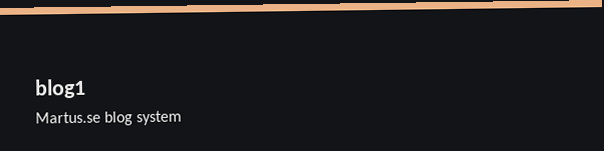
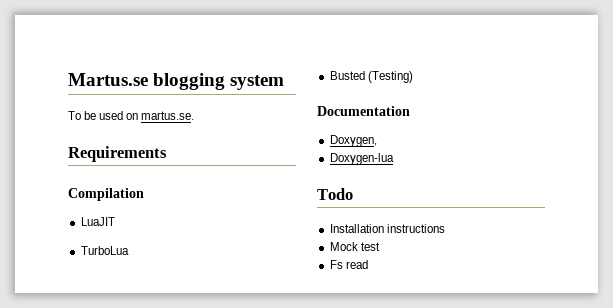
[35,78,86,99] [35,110,183,126] blog1 // Martus.se blog system -> [68,73,285,90] [68,111,195,120] [68,146,167,162] [68,188,144,201] [80,217,115,226] [80,246,129,255] [329,71,413,83] [317,106,410,116] [329,135,377,147] [329,153,394,165] [317,188,353,200] [329,224,445,233] [329,242,380,251] [329,260,368,269] Martus.se blogging system // To be used on martus.se. // Requirements // Compilation // LuaJIT // TurboLua // Busted (Testing) // Documentation // Doxygen, // Doxygen-lua // Todo // Installation instructions // Mock test // Fs read

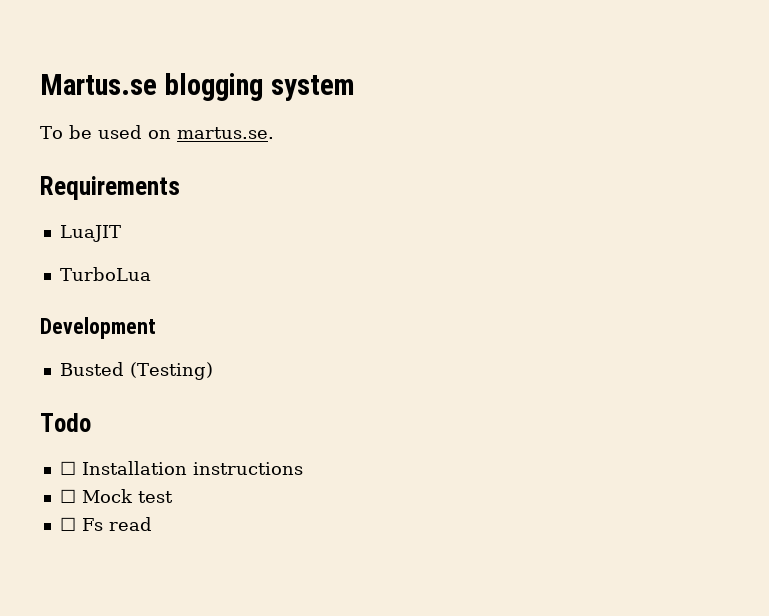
[68,188,144,201] // Compilation -> (180, 188) none
(129, 250) none -> [40,317,156,339] // Development
[317,106,410,116] [329,135,377,147] [329,153,394,165] // Documentation // Doxygen, // Doxygen-lua -> (213, 371) none
(353, 194) none -> [59,461,76,475] ☐
(445, 228) none -> [59,489,76,503] ☐
(380, 246) none -> [59,517,76,531] ☐

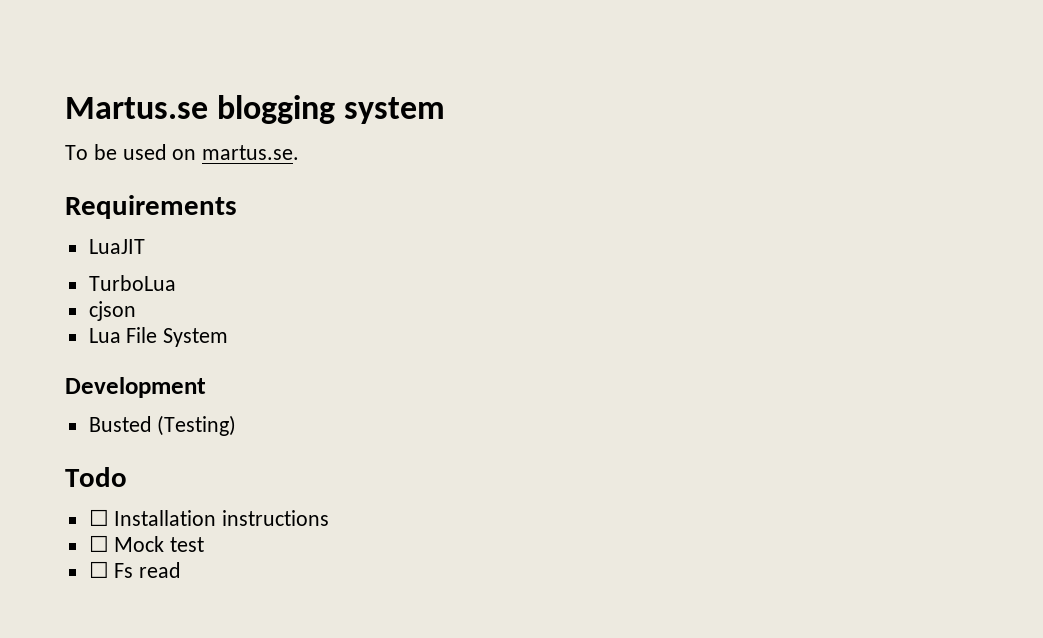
(151, 274) none -> [88,301,136,321] [88,327,229,347] // cjson // Lua File System

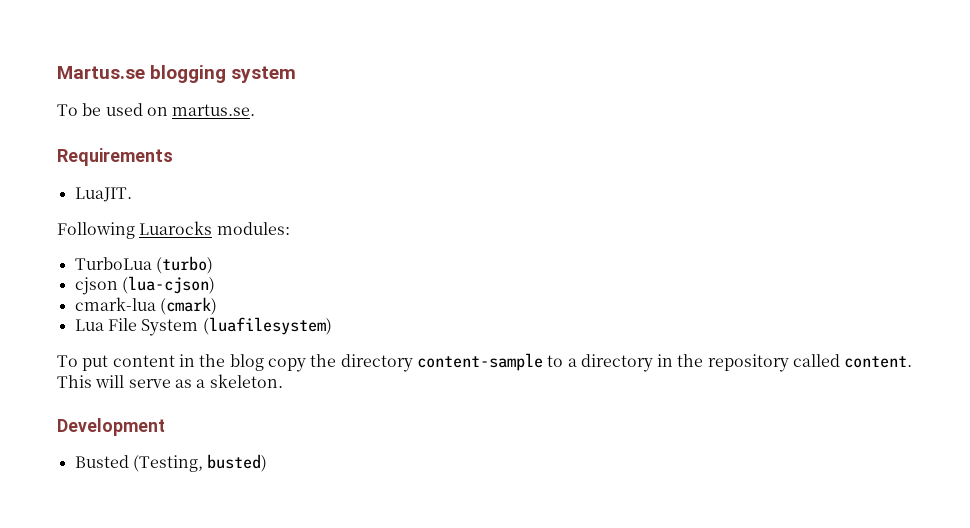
[88,239,145,254] LuaJIT -> [74,187,132,202] [57,221,290,239] LuaJIT. // Following Luarocks modules:
(176, 283) none -> [155,256,213,274] (turbo)
(136, 311) none -> [121,276,215,294] [74,297,217,315] (lua-cjson) // cmark-lua (cmark)
[65,377,206,398] [88,415,237,436] [65,467,127,487] [88,509,330,526] [88,535,205,552] [88,561,182,578] // Development // Busted (Testing) // Todo // ☐ Installation instructions // ☐ Mock test // ☐ Fs read -> [202,317,332,335] [57,353,913,372] [57,374,283,388] [57,418,165,436] [74,454,268,472] (luafilesystem) // To put content in the blog copy the directory content-sample to a directory in the repository called content. This will serve as a skeleton. // Development // Busted (Testing, busted)

